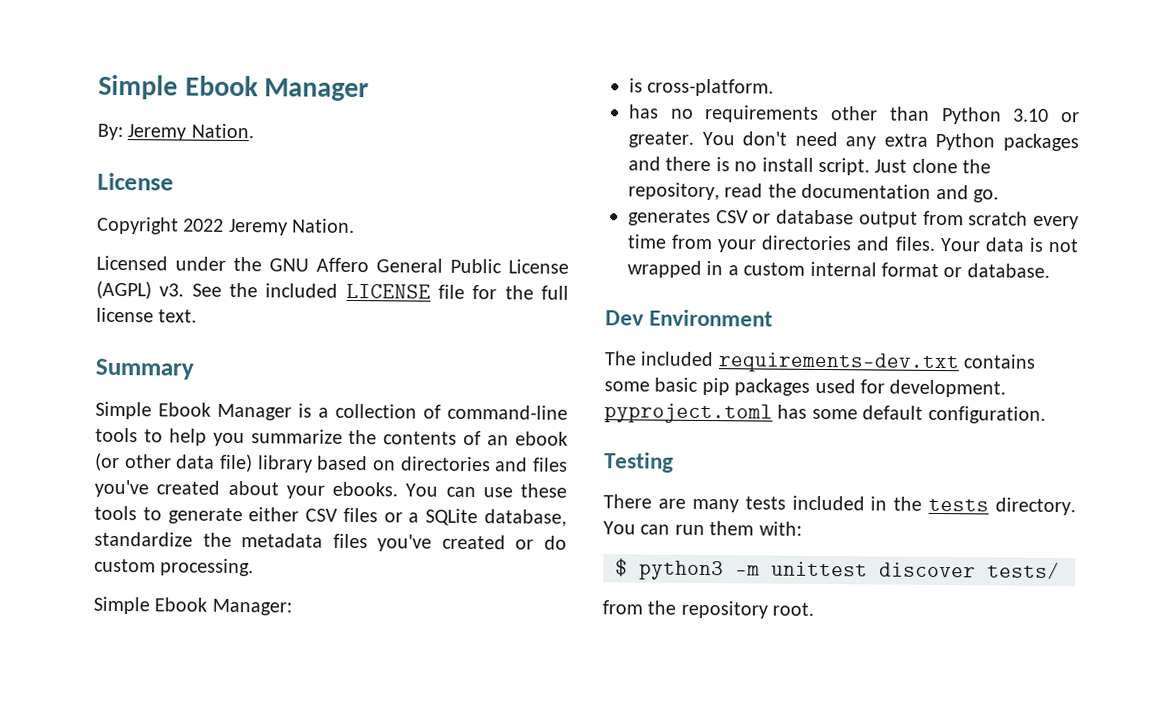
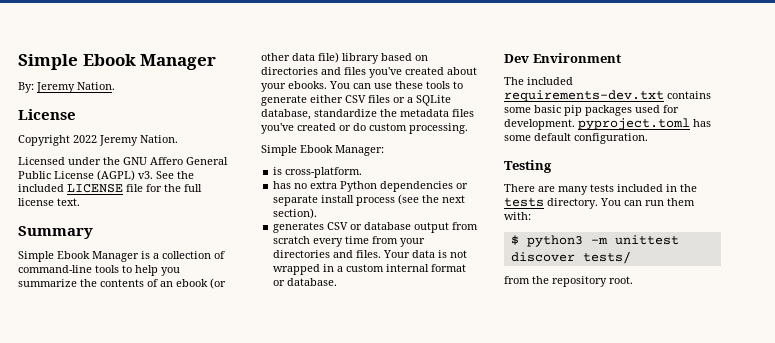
[705,105,1080,125] [628,131,1079,152] [628,156,992,176] [628,182,999,203] requirements other than Python 3.10 or greater. You don't need any extra Python packages and there is no install script. Just clone the repository, read the documentation and go. -> [310,181,469,192] [273,194,466,206] [273,208,318,219] extra Python dependencies or separate install process (see the next section).

